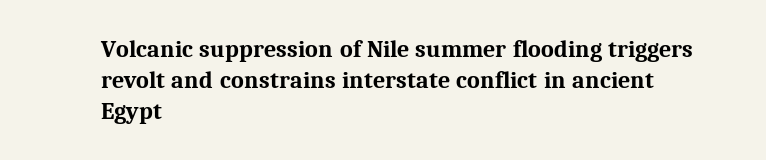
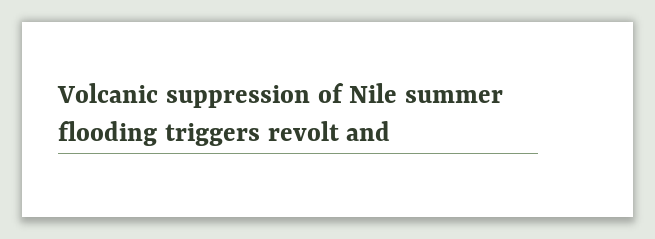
[219,71,655,88] [101,103,162,124] constrains interstate conflict in ancient Egypt -> (391, 131) none

